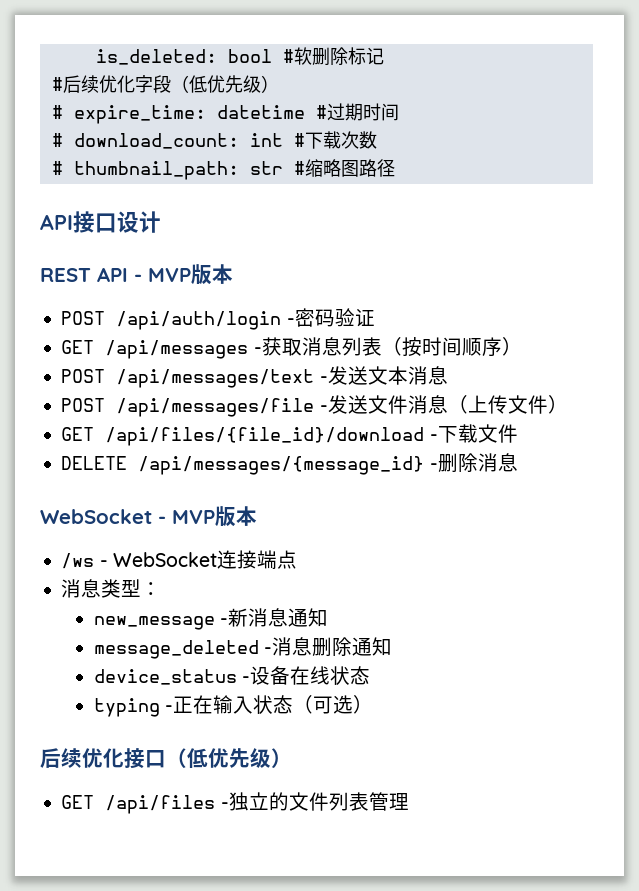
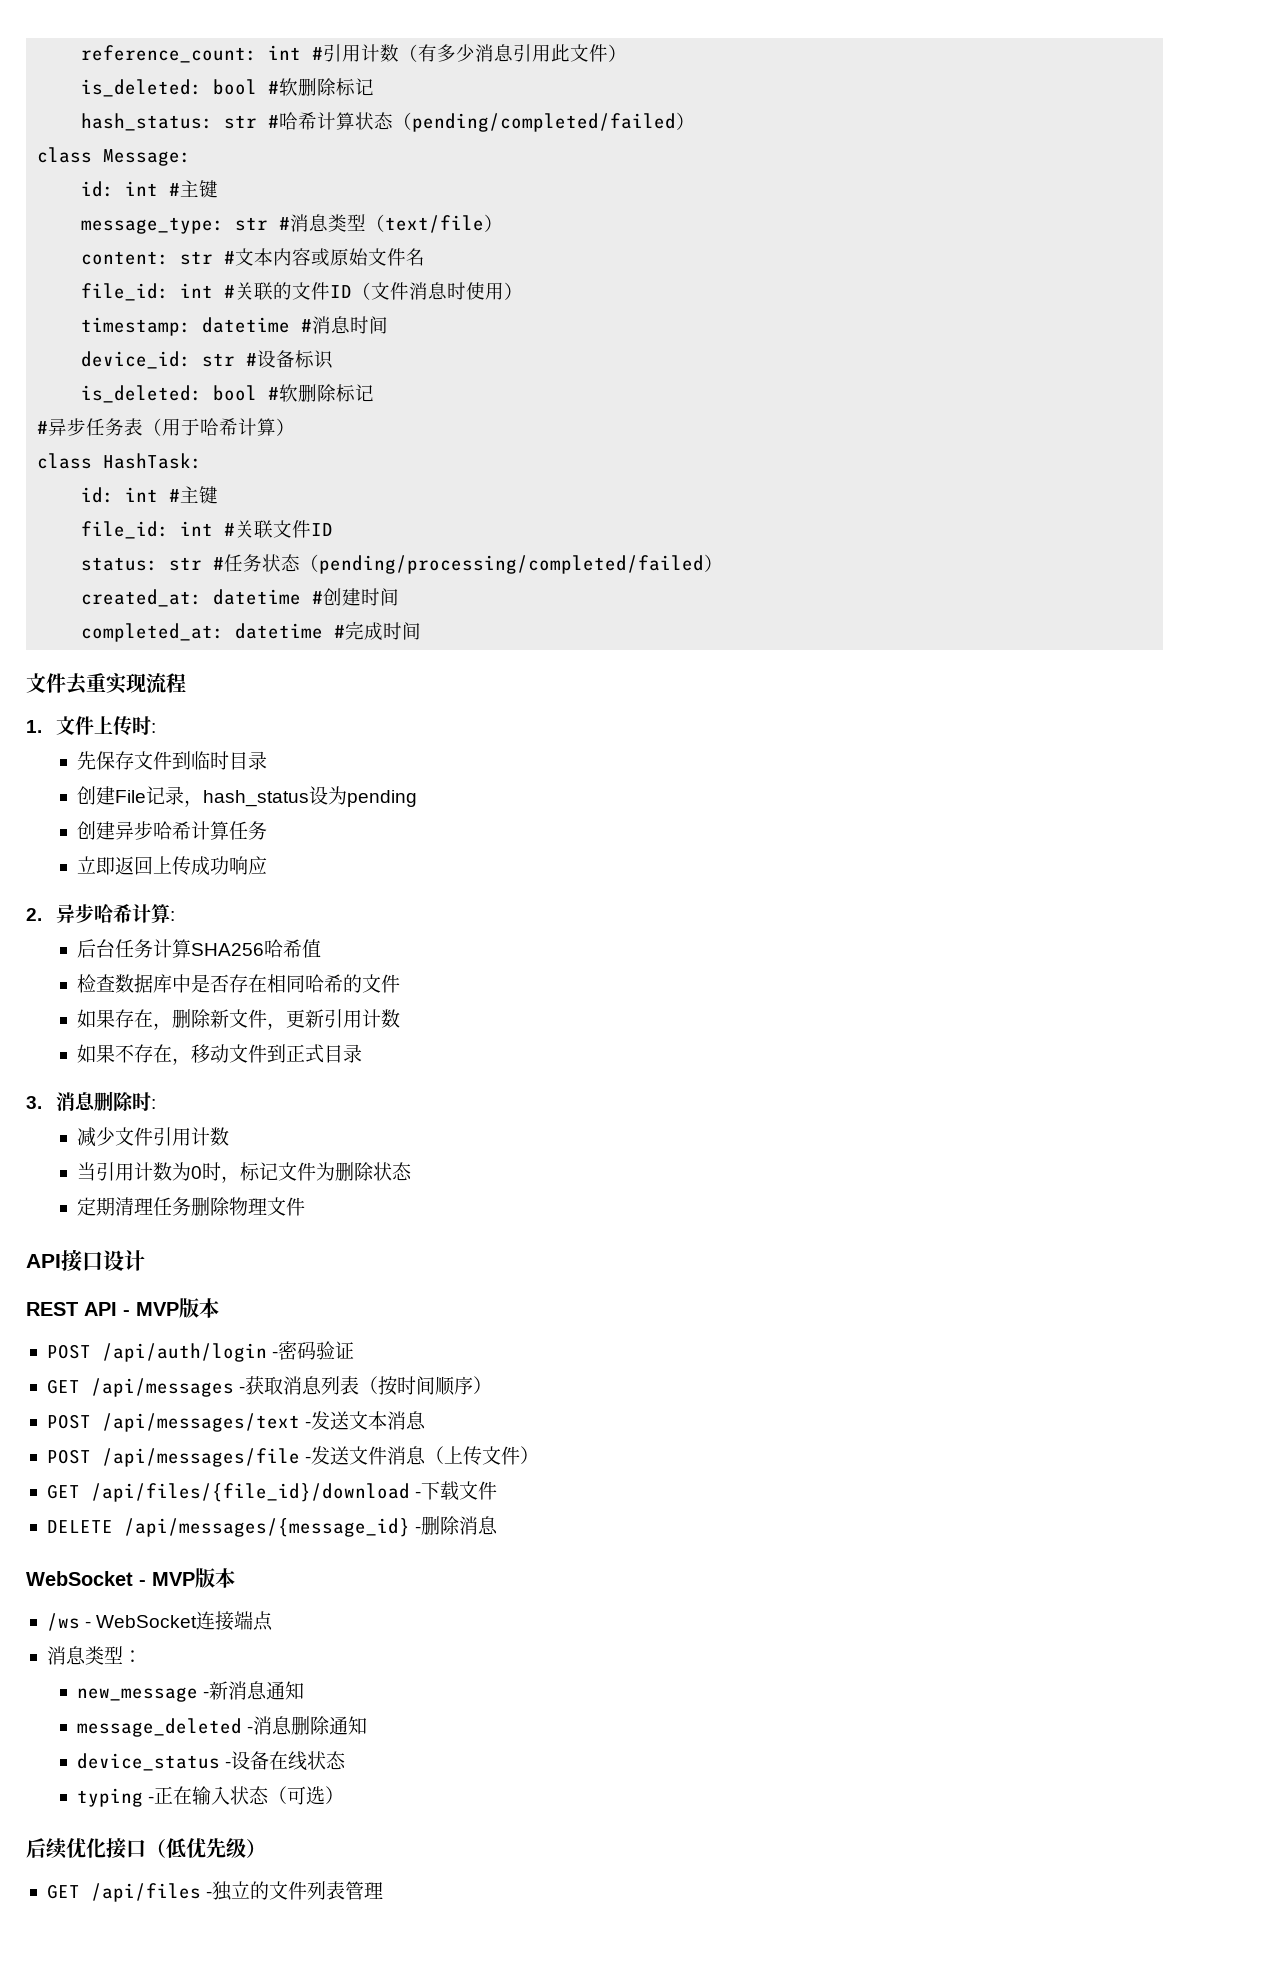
(95, 57) none -> [81,44,628,63] [81,78,375,97] [81,112,696,132] [37,147,192,166] [81,180,219,198] [81,214,504,234] [81,248,426,266] [81,282,524,301] [81,316,389,336] [81,350,334,369] reference_count: int #引用计数（有多少消息引用此文件） // is_deleted: bool #软删除标记 // hash_status: str #哈希计算状态（pending/completed/failed） // class Message: // id: int #主键 // message_type: str #消息类型（text/file） // content: str #文本内容或原始文件名 // file_id: int #关联的文件ID（文件消息时使用） // timestamp: datetime #消息时间 // device_id: str #设备标识 //
[62,75,279,93] [51,103,399,124] [51,131,377,149] [51,159,395,180] 后续优化字段（低优先级） // # expire_time: datetime #过期时间 // # download_count: int #下载次数 // # thumbnail_path: str #缩略图路径 -> [48,418,296,436] [37,453,203,469] [81,486,219,504] [81,520,334,539] [81,554,724,574] [81,588,400,607] [81,621,422,642] [26,673,186,695] [26,716,157,736] [77,751,268,770] [77,786,418,807] [77,821,268,840] [77,856,268,876] [26,904,176,923] [77,939,322,958] [77,974,401,993] [77,1009,401,1030] [77,1044,363,1065] [26,1091,157,1112] [77,1127,230,1147] [77,1162,413,1183] [77,1197,306,1216] 异步任务表（用于哈希计算） // class HashTask: // id: int #主键 // file_id: int #关联文件ID // status: str #任务状态（pending/processing/completed/failed） // created_at: datetime #创建时间 // completed_at: datetime #完成时间 // 文件去重实现流程 // 1.文件上传时: // 先保存文件到临时目录 // 创建File记录，hash_status设为pending // 创建异步哈希计算任务 // 立即返回上传成功响应 // 2.异步哈希计算: // 后台任务计算SHA256哈希值 // 检查数据库中是否存在相同哈希的文件 // 如果存在，删除新文件，更新引用计数 // 如果不存在，移动文件到正式目录 // 3.消息删除时: // 减少文件引用计数 // 当引用计数为0时，标记文件为删除状态 // 定期清理任务删除物理文件

